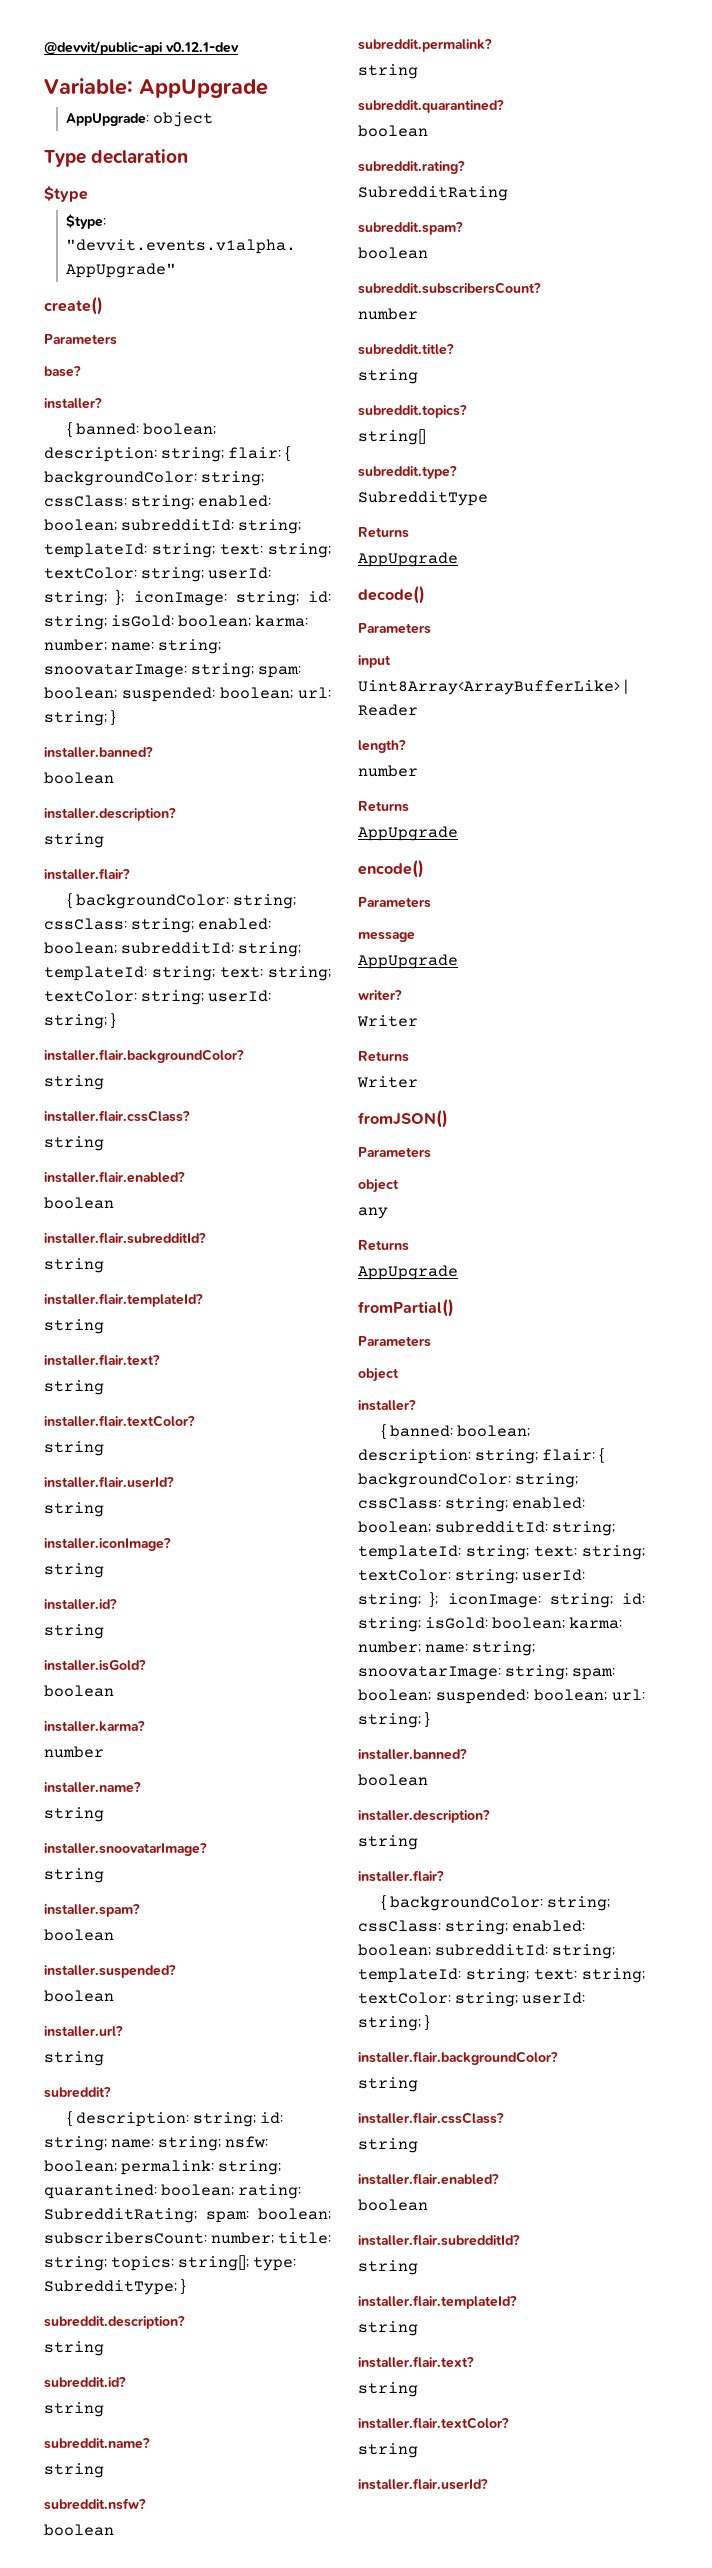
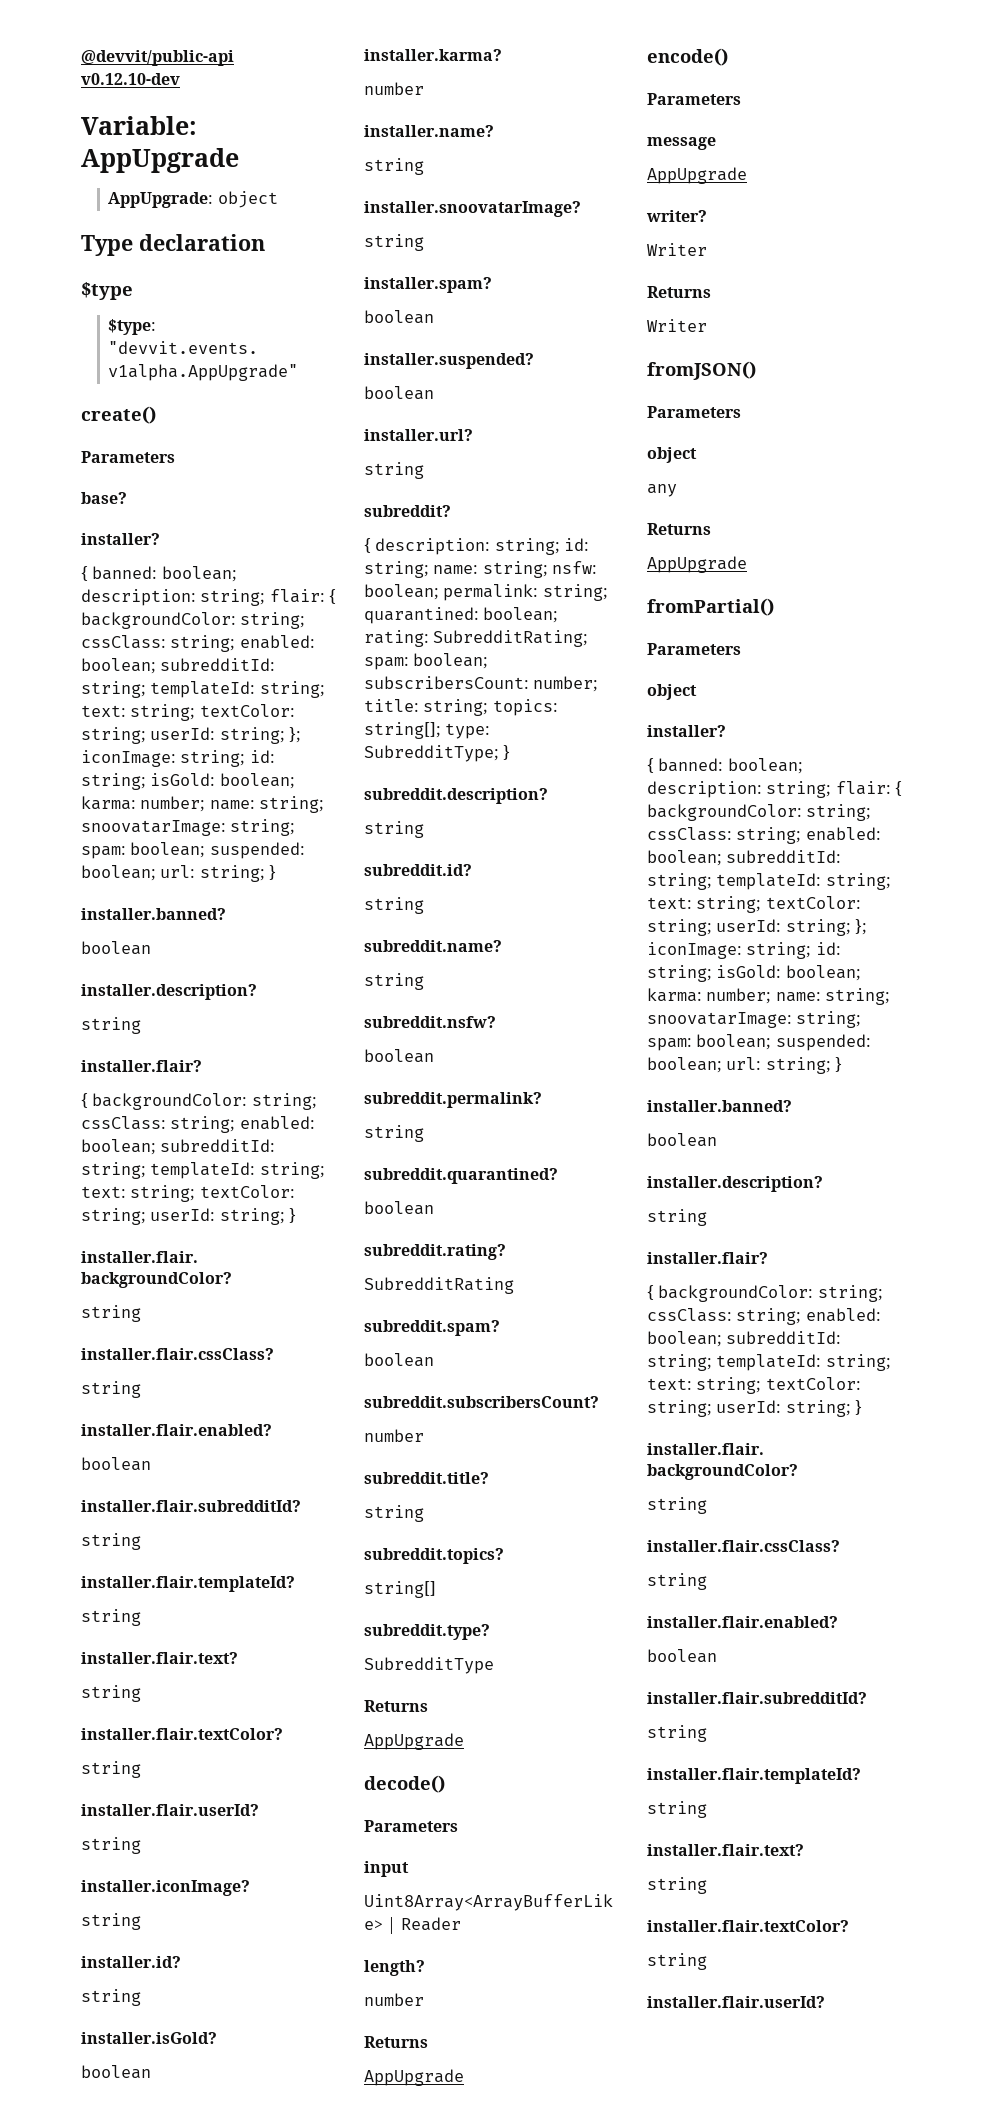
[166,42,239,53] v0.12.1-dev -> [81,73,180,85] v0.12.10-dev

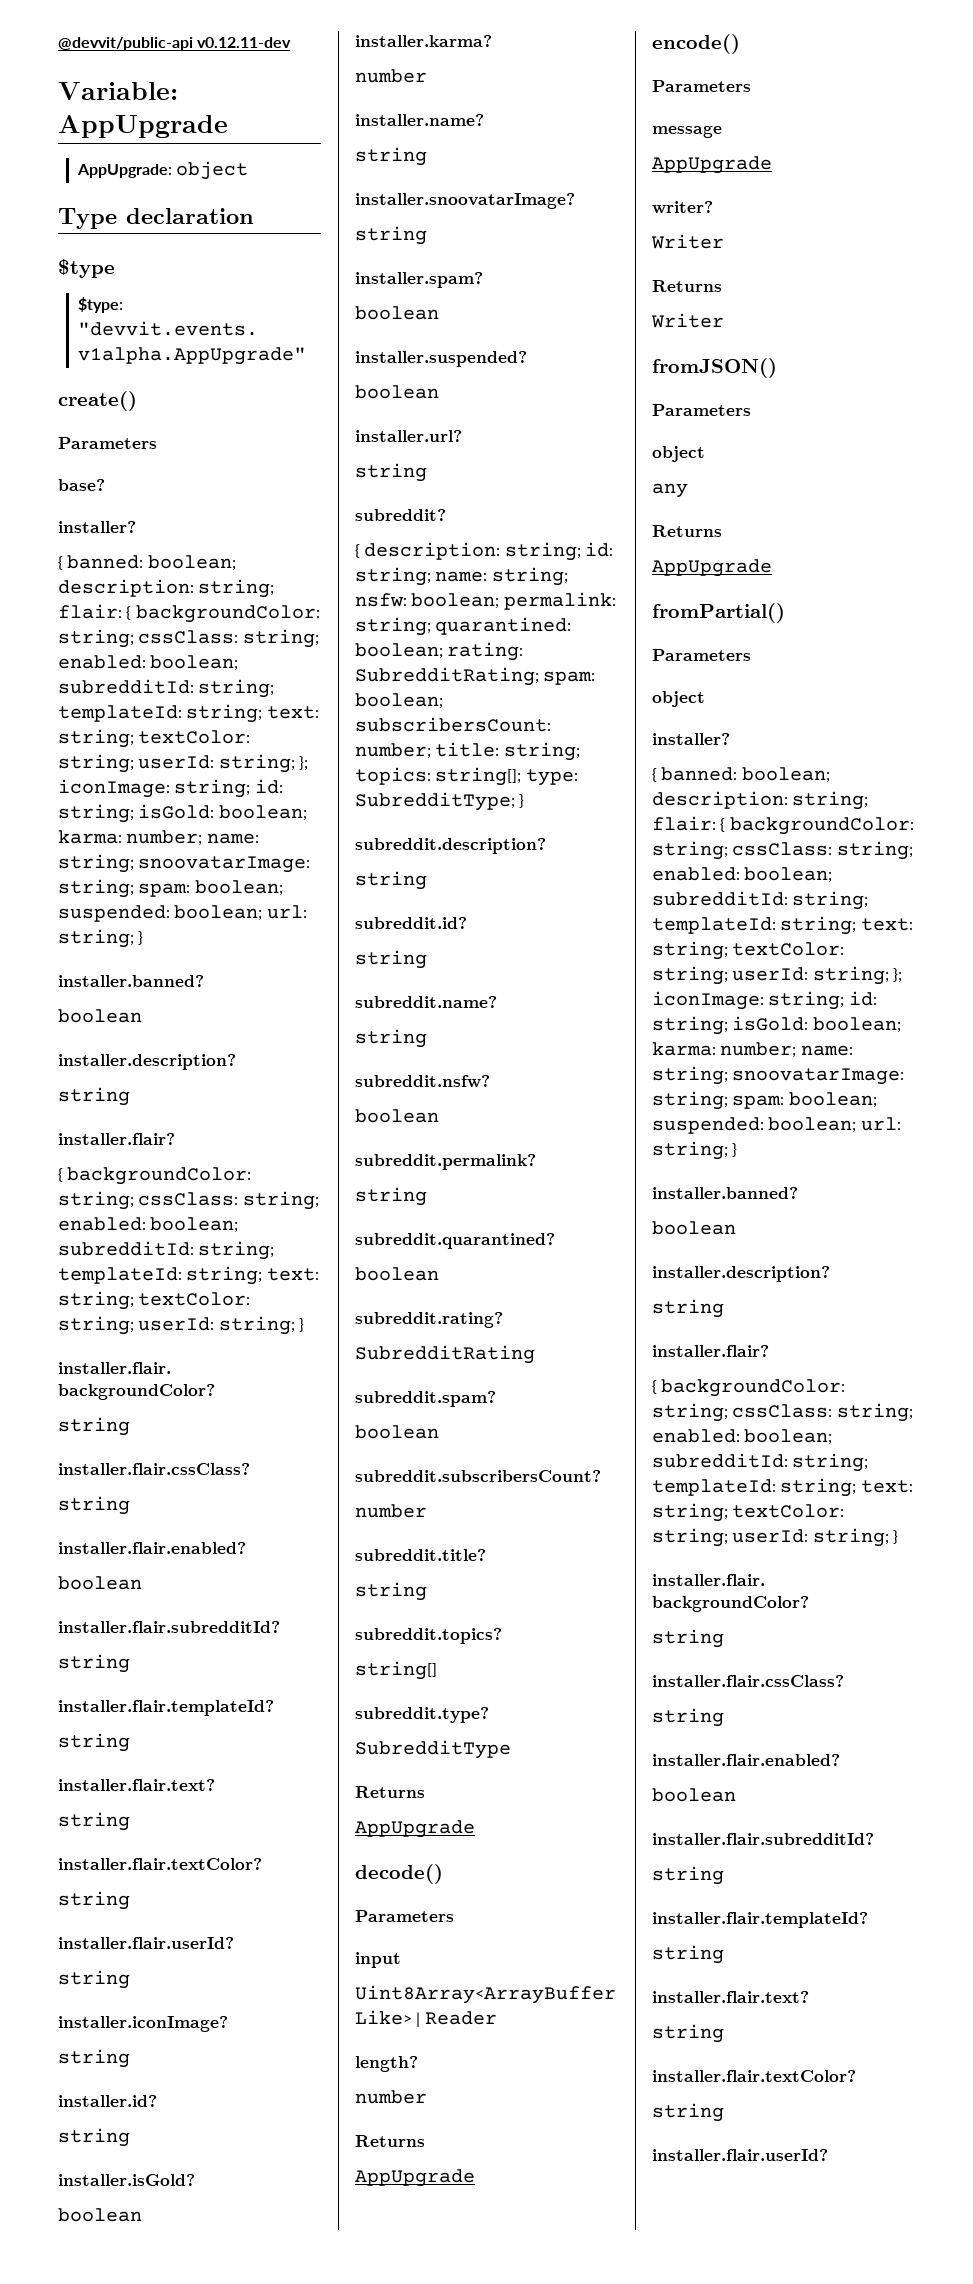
[81,73,180,85] v0.12.10-dev -> [197,37,292,48] v0.12.11-dev

